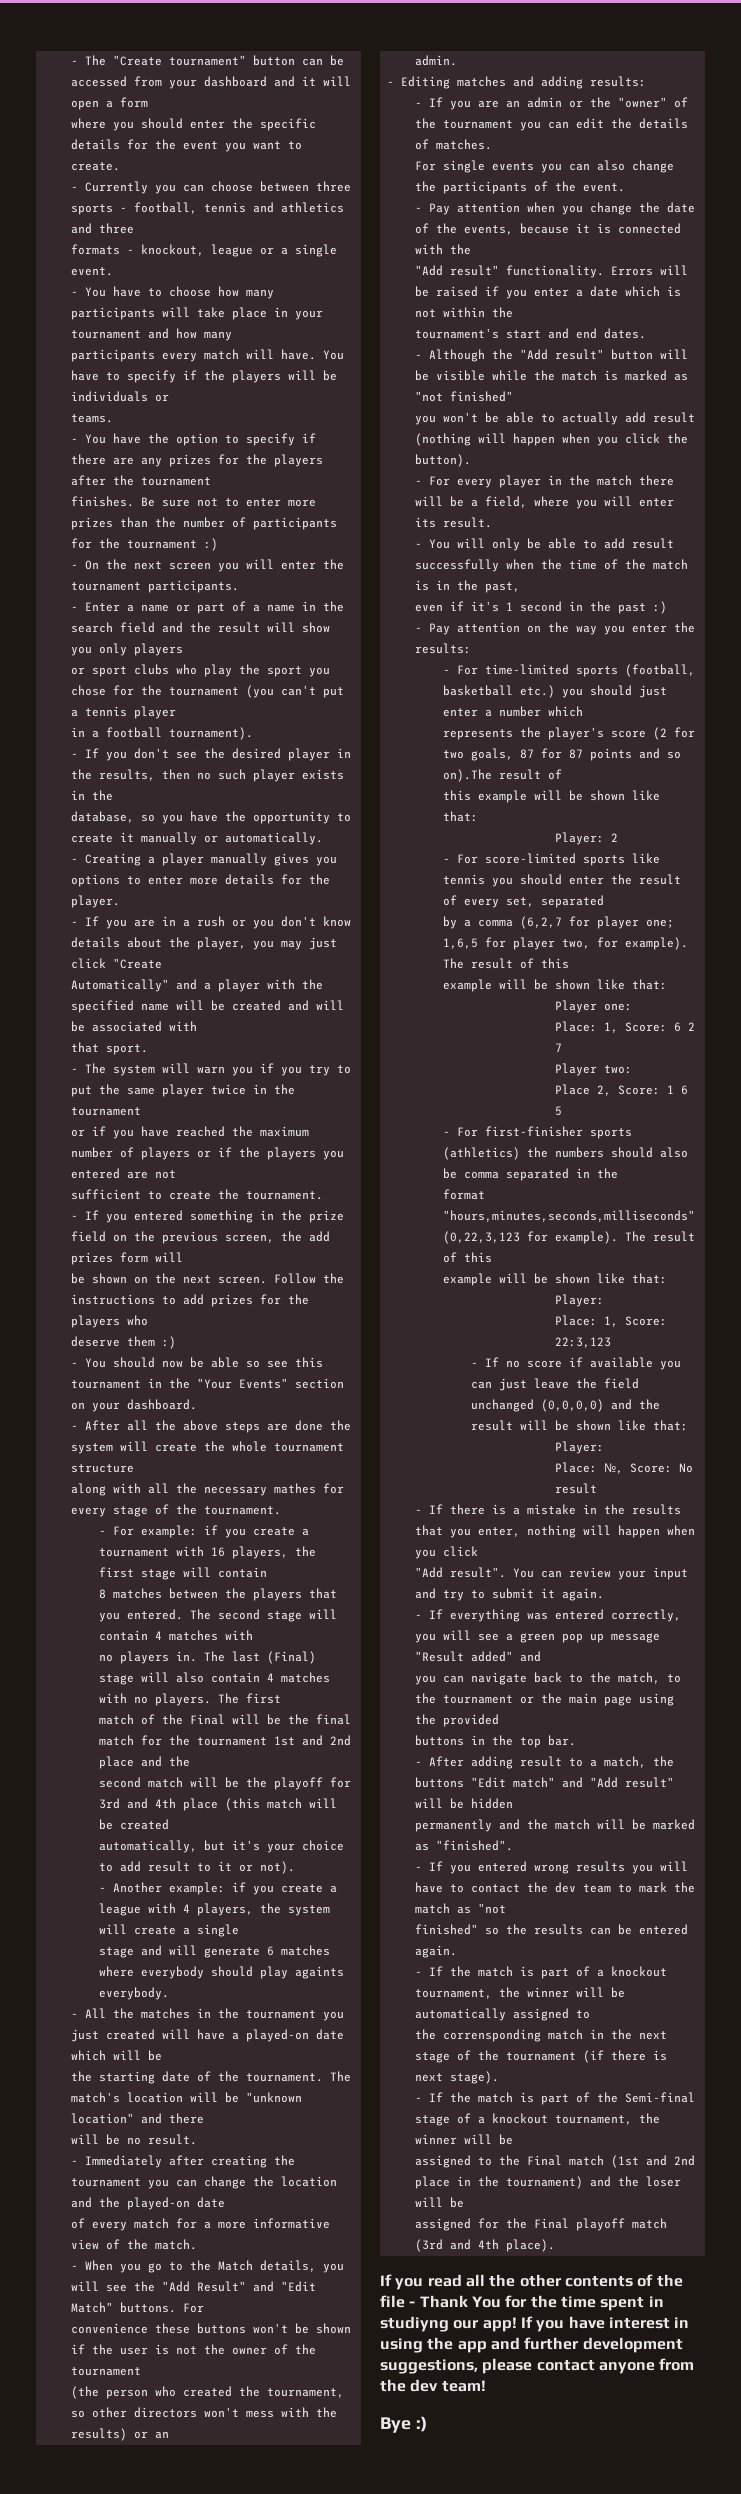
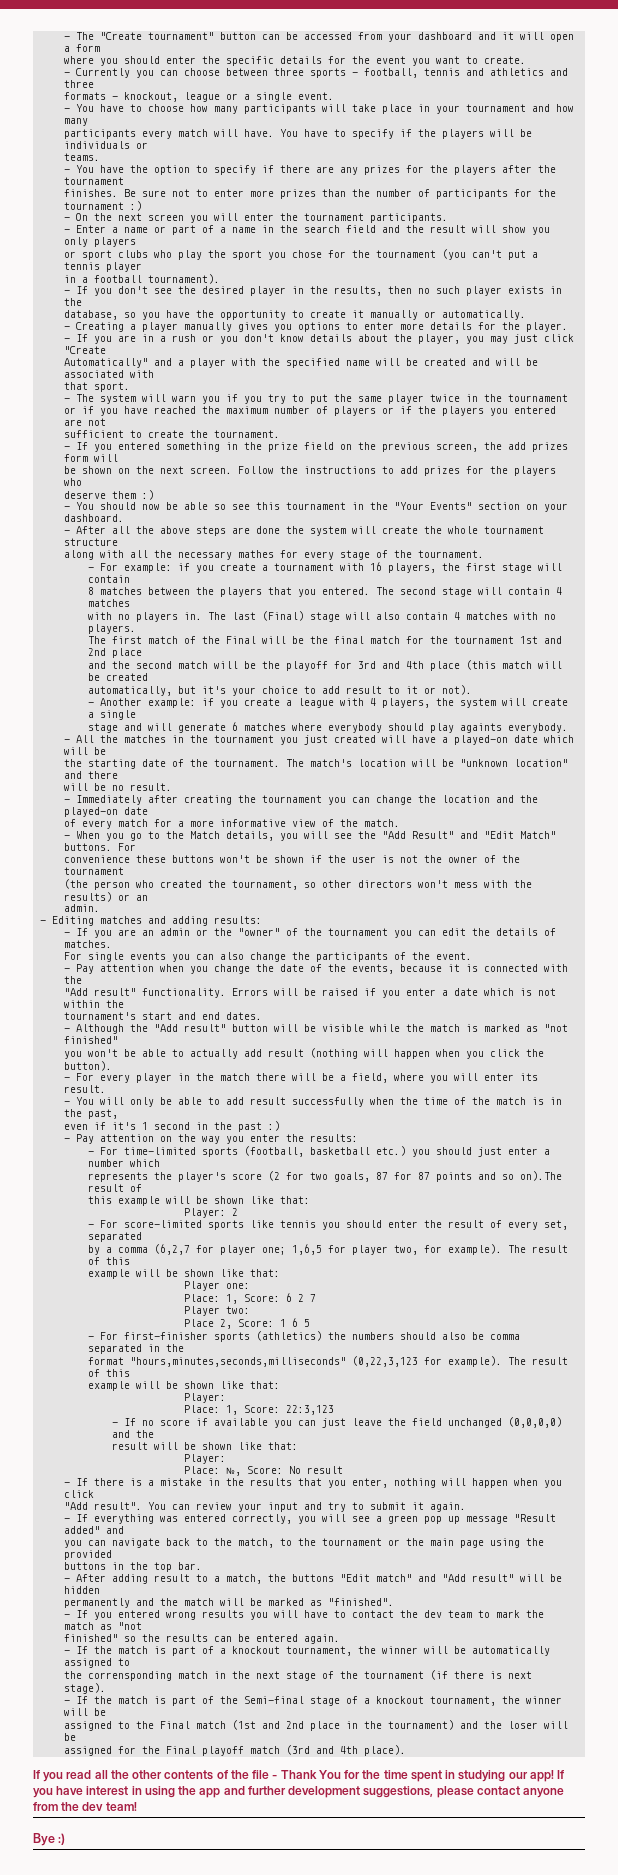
[224,1630,253,1640] with // -> [87,612,112,620] // with
(211, 1699) none -> (136, 629) //
(281, 1698) // -> (142, 640) none
[140,1756,190,1767] and the // -> [87,661,130,669] // and the
[380,2316,449,2332] studiyng -> [458,1770,506,1782] studying

